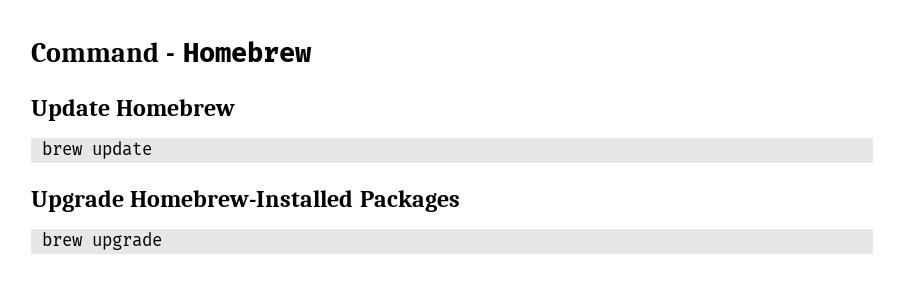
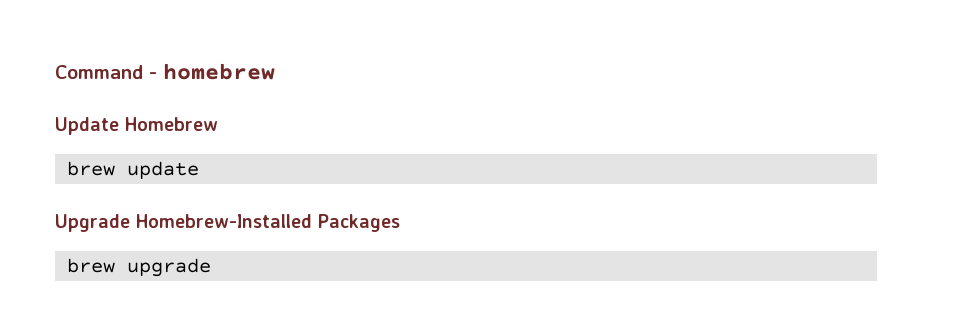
[182,41,312,62] Homebrew -> [163,63,275,80] homebrew

